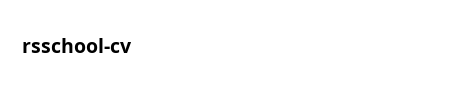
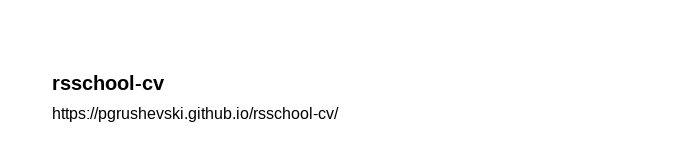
(132, 45) none -> [52,107,339,122] // https://pgrushevski.github.io/rsschool-cv/

